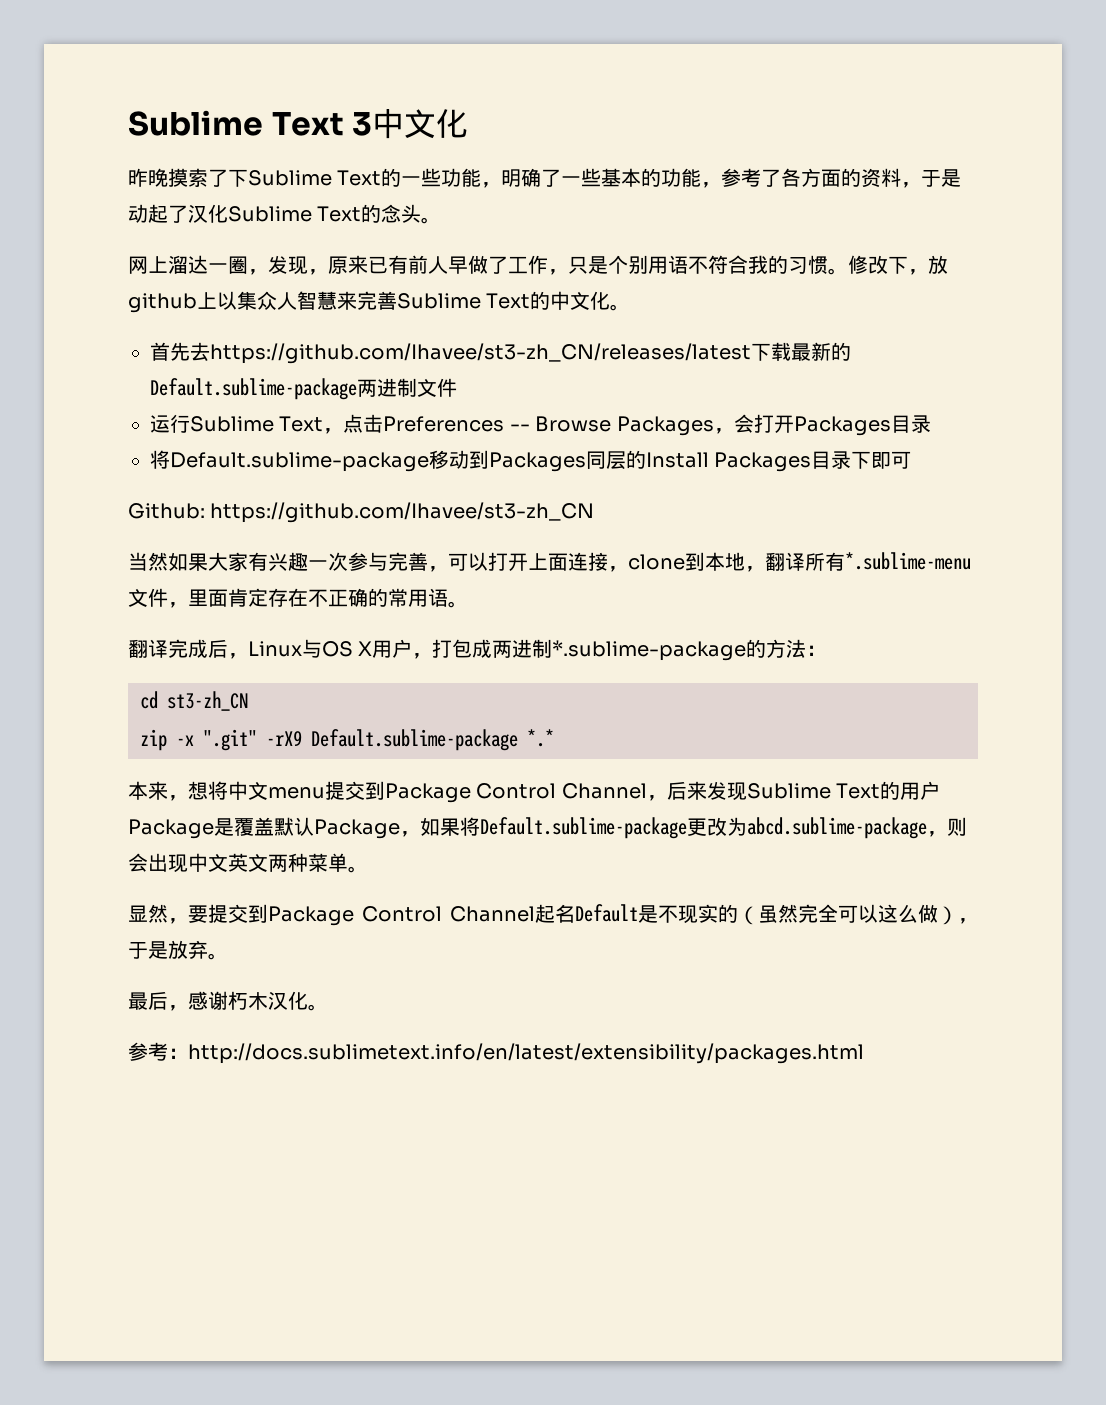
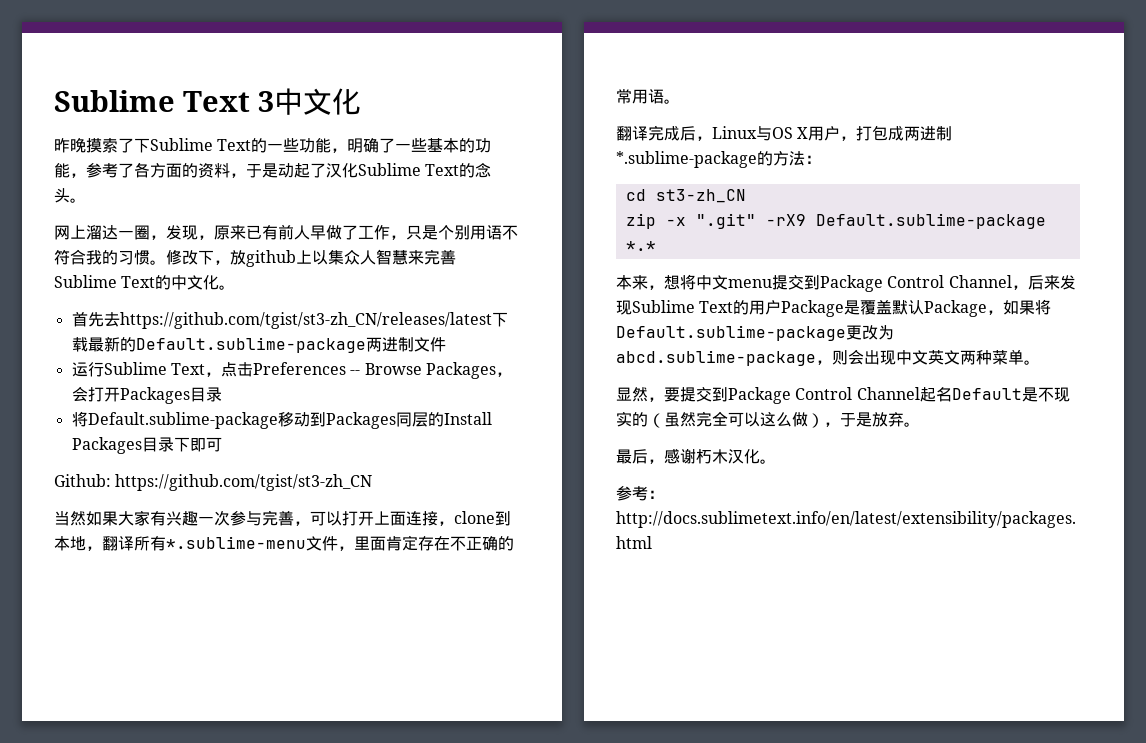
[210,343,751,364] https://github.com/Ihavee/st3-zh_CN/releases/latest -> [119,312,492,329] https://github.com/tgist/st3-zh_CN/releases/latest
[210,502,595,523] https://github.com/Ihavee/st3-zh_CN -> [115,474,373,491] https://github.com/tgist/st3-zh_CN

